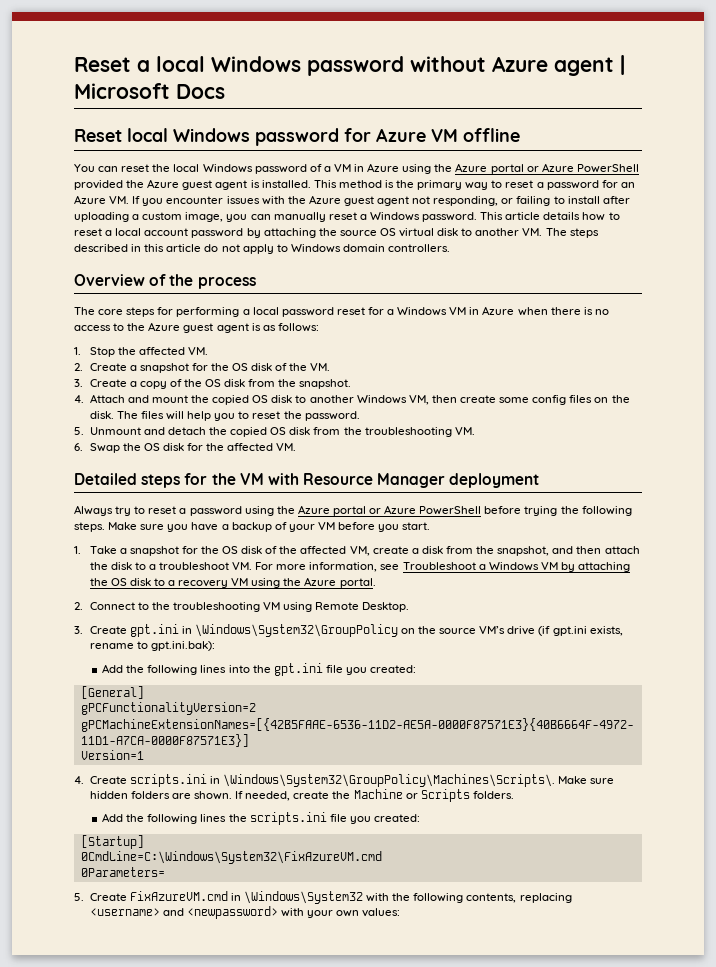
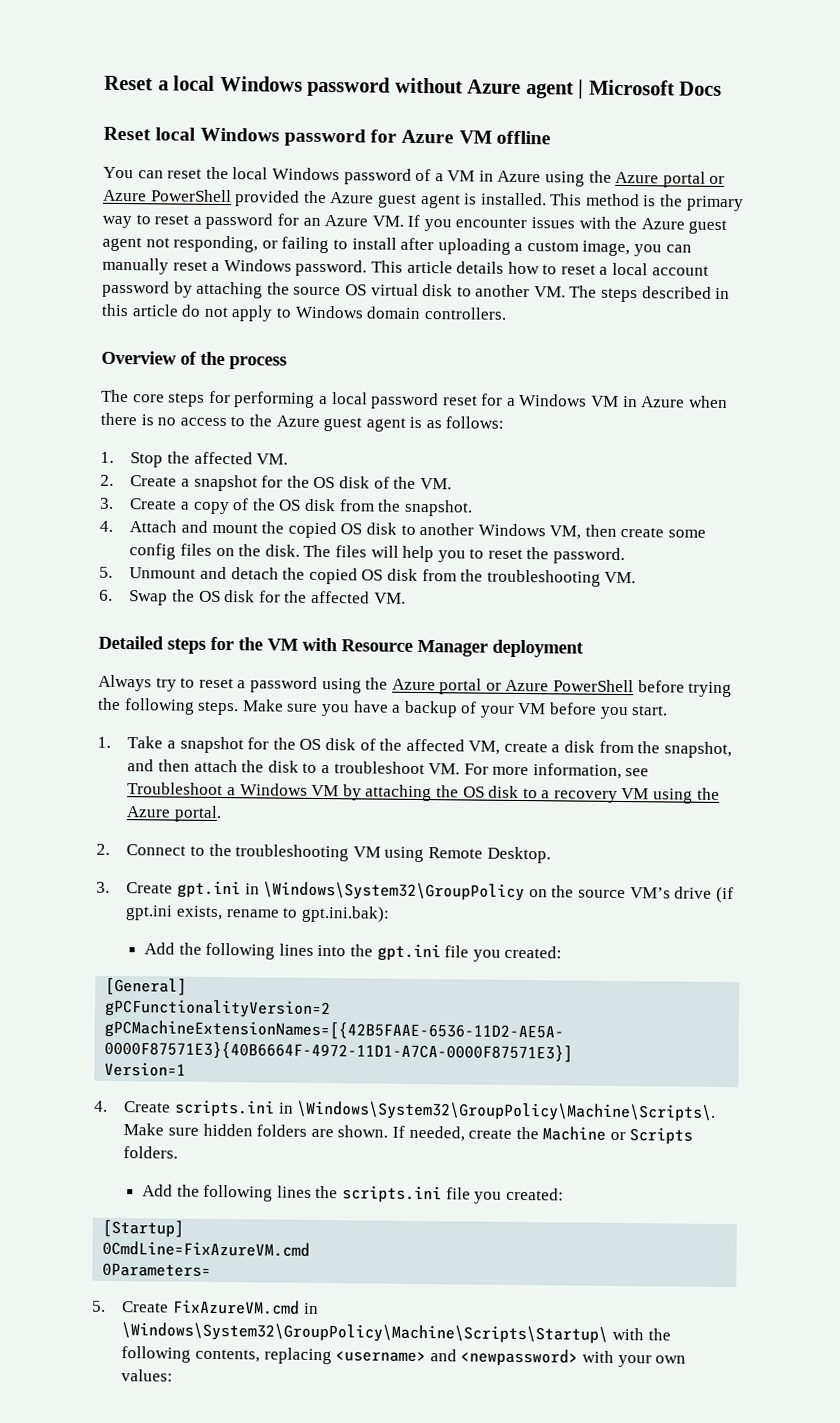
[223,774,556,787] \Windows\System32\GroupPolicy\Machines\Scripts\. -> [296,1100,717,1122] \Windows\System32\GroupPolicy\Machine\Scripts\.
[80,851,382,864] 0CmdLine=C:\Windows\System32\FixAzureVM.cmd -> [102,1240,311,1257] 0CmdLine=FixAzureVM.cmd
[244,891,364,904] \Windows\System32 -> [121,1322,609,1344] \Windows\System32\GroupPolicy\Machine\Scripts\Startup\

